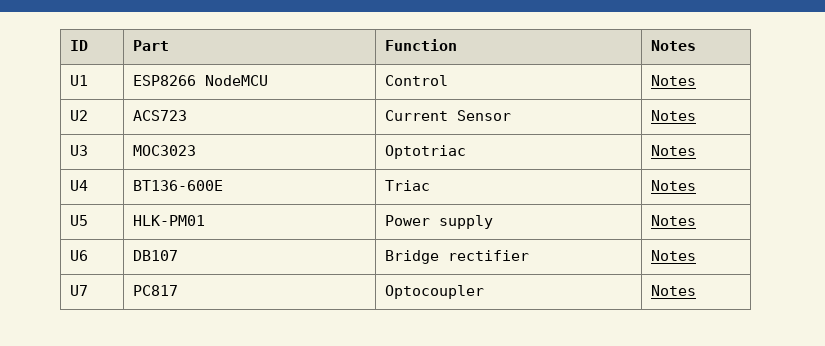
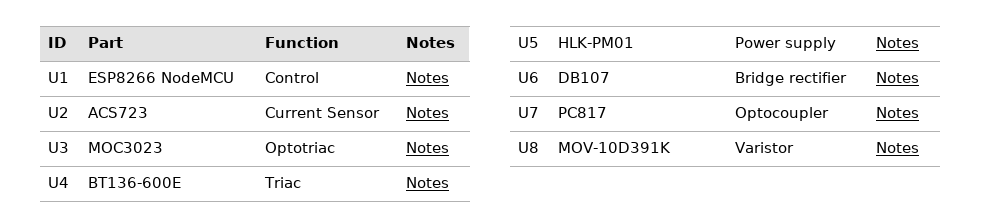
(696, 290) none -> [517,142,539,153] [557,142,671,153] [734,142,794,153] [875,142,919,153] // U8 | MOV-10D391K | Varistor | Notes

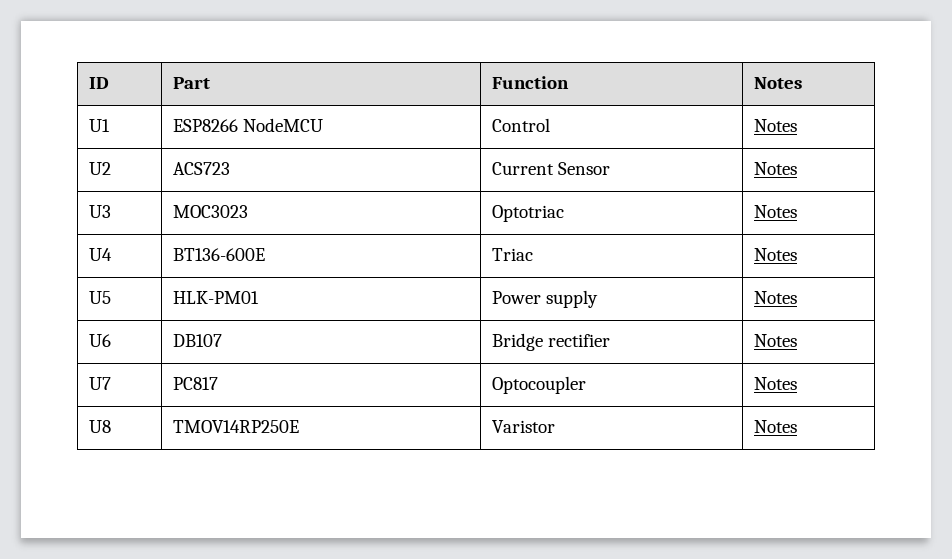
[557,142,671,153] MOV-10D391K -> [172,420,299,433] TMOV14RP250E

